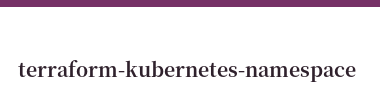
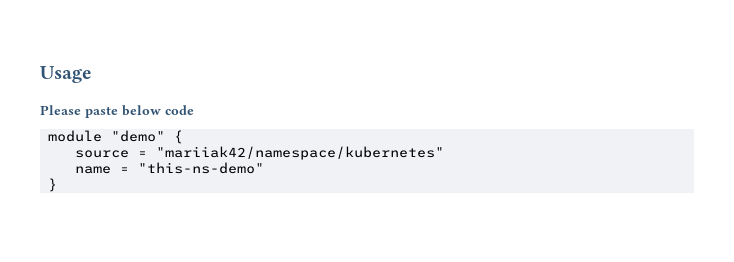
[18,60,356,82] terraform-kubernetes-namespace -> [40,66,92,83] [40,105,194,118] [48,130,184,144] [75,146,445,160] [75,162,265,174] [48,178,58,192] Usage // Please paste below code // module "demo" { // source = "mariiak42/namespace/kubernetes" // name = "this-ns-demo" // }

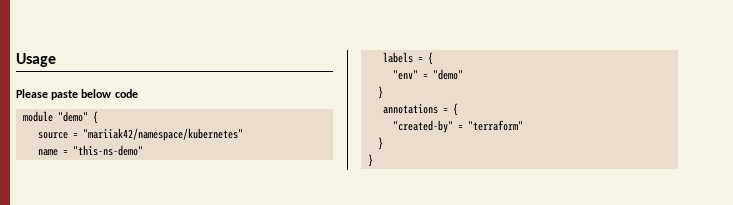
(265, 168) none -> [382,52,433,65] [392,69,463,80] [377,86,383,99] [382,103,458,116] [392,120,523,133] [377,137,383,150] // labels = { // "env" = "demo" // } // annotations = { // "created-by" = "terraform" // }

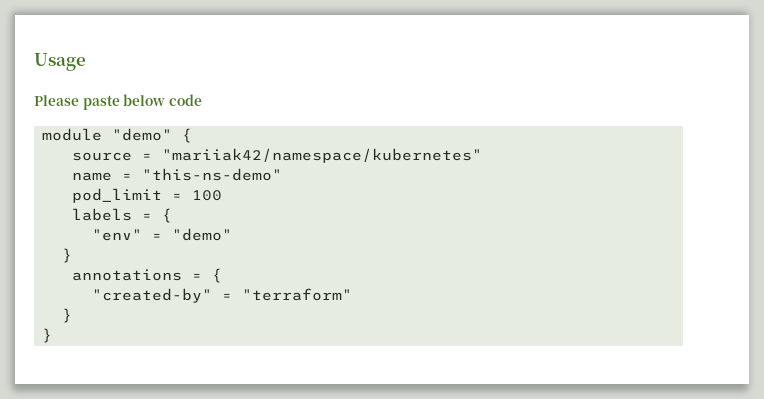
(143, 150) none -> [72,188,223,203] // pod_limit = 100

